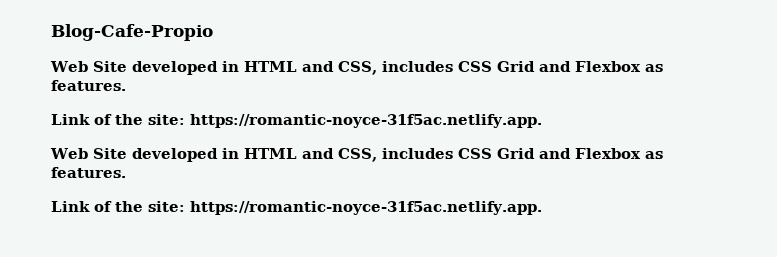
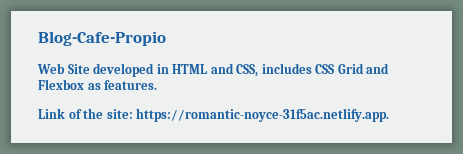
[50,148,663,162] [51,167,126,178] [51,201,542,215] // Web Site developed in HTML and CSS, includes CSS Grid and Flexbox as features. // Link of the site: https://romantic-noyce-31f5ac.netlify.app. -> (390, 115) none

